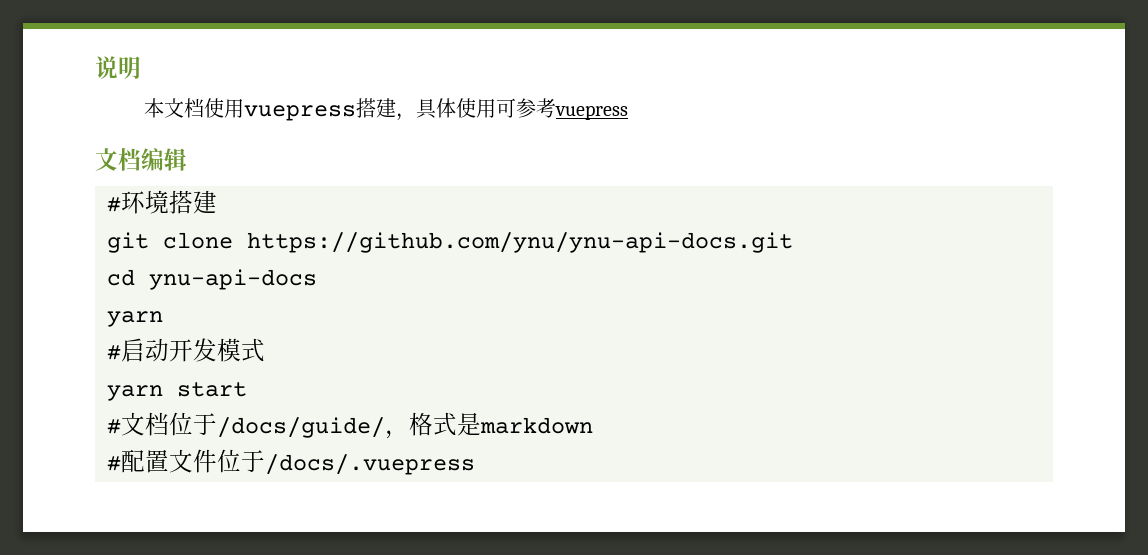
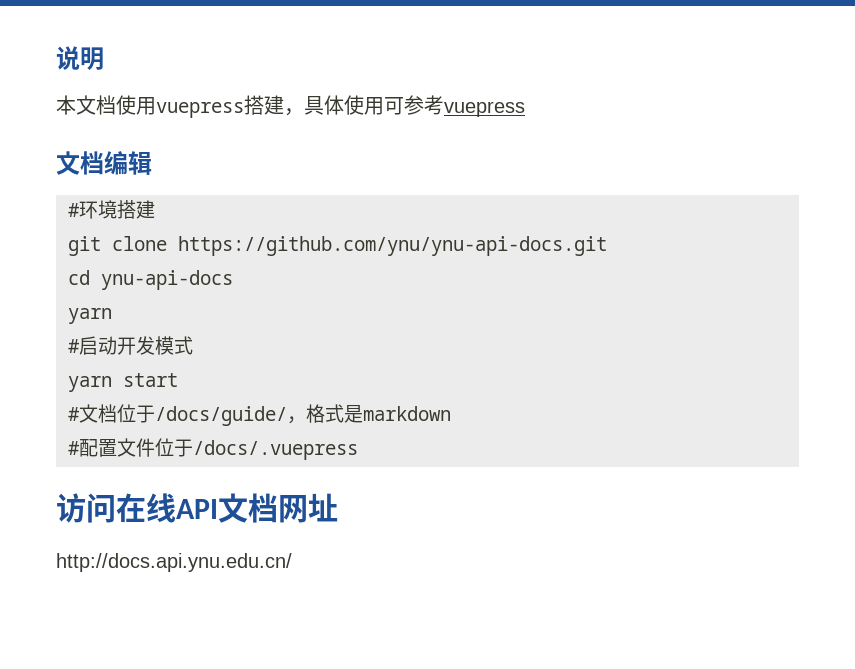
(475, 464) none -> [56,493,338,523] [56,553,292,572] // 访问在线API文档网址 // http://docs.api.ynu.edu.cn/

